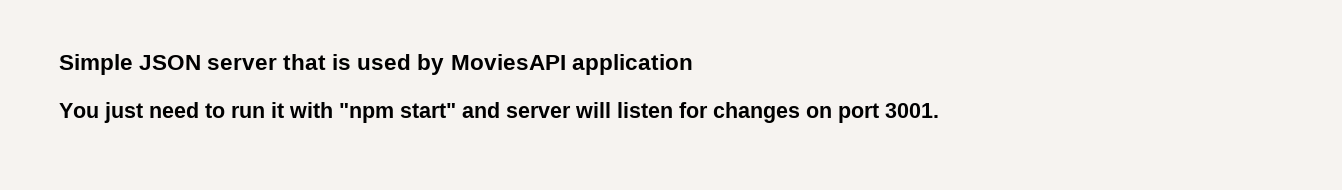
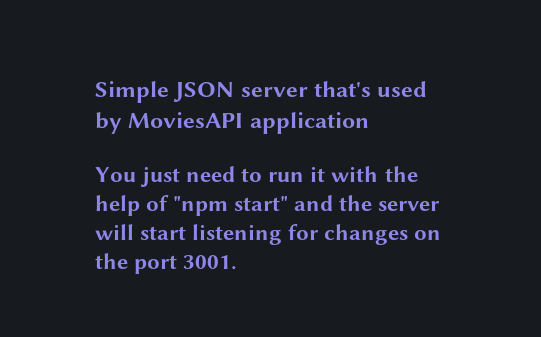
[283,54,352,70] that is -> [314,81,372,97] that's
(333, 110) none -> [384,166,418,182] [95,195,170,216] the help of
(500, 110) none -> [339,195,373,211] the
[617,102,673,118] listen -> [140,224,283,245] start listening
(832, 112) none -> [95,253,128,269] the

